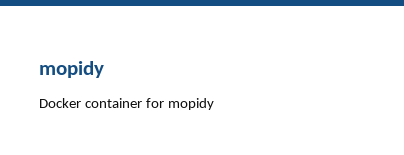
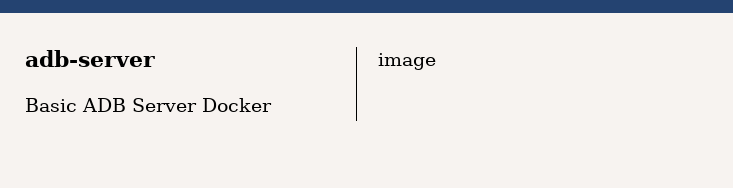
[39,61,104,78] [39,98,214,110] mopidy // Docker container for mopidy -> [25,50,155,67] [25,98,272,112] [378,53,436,70] adb-server // Basic ADB Server Docker image

